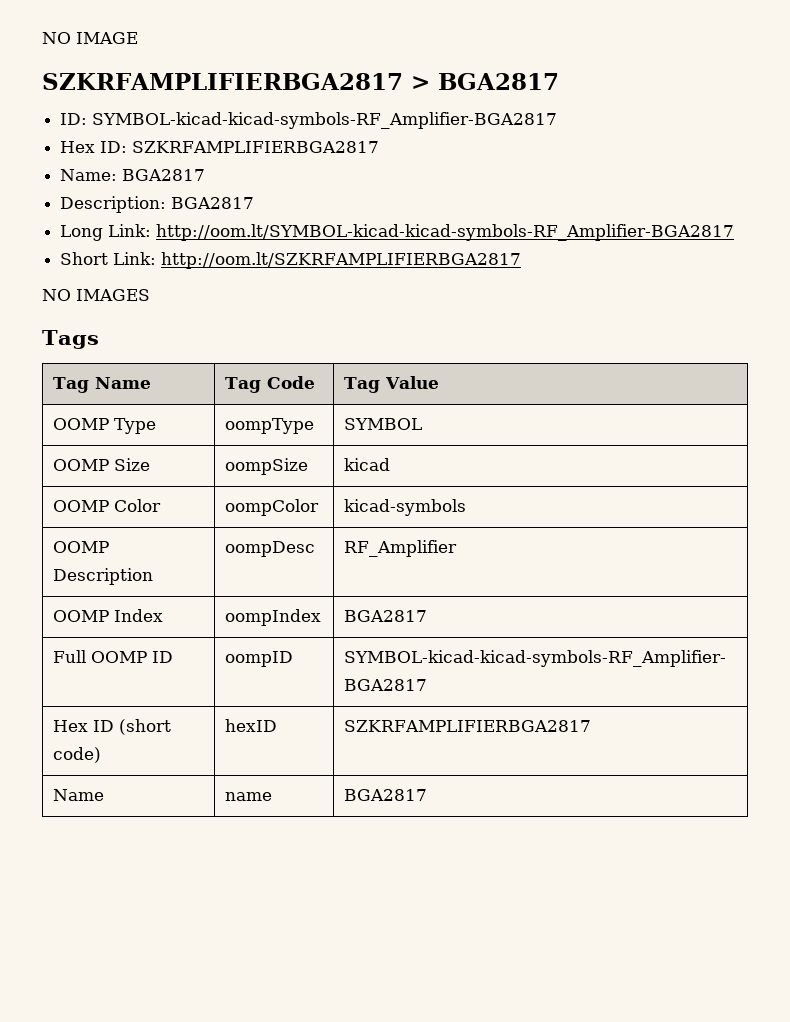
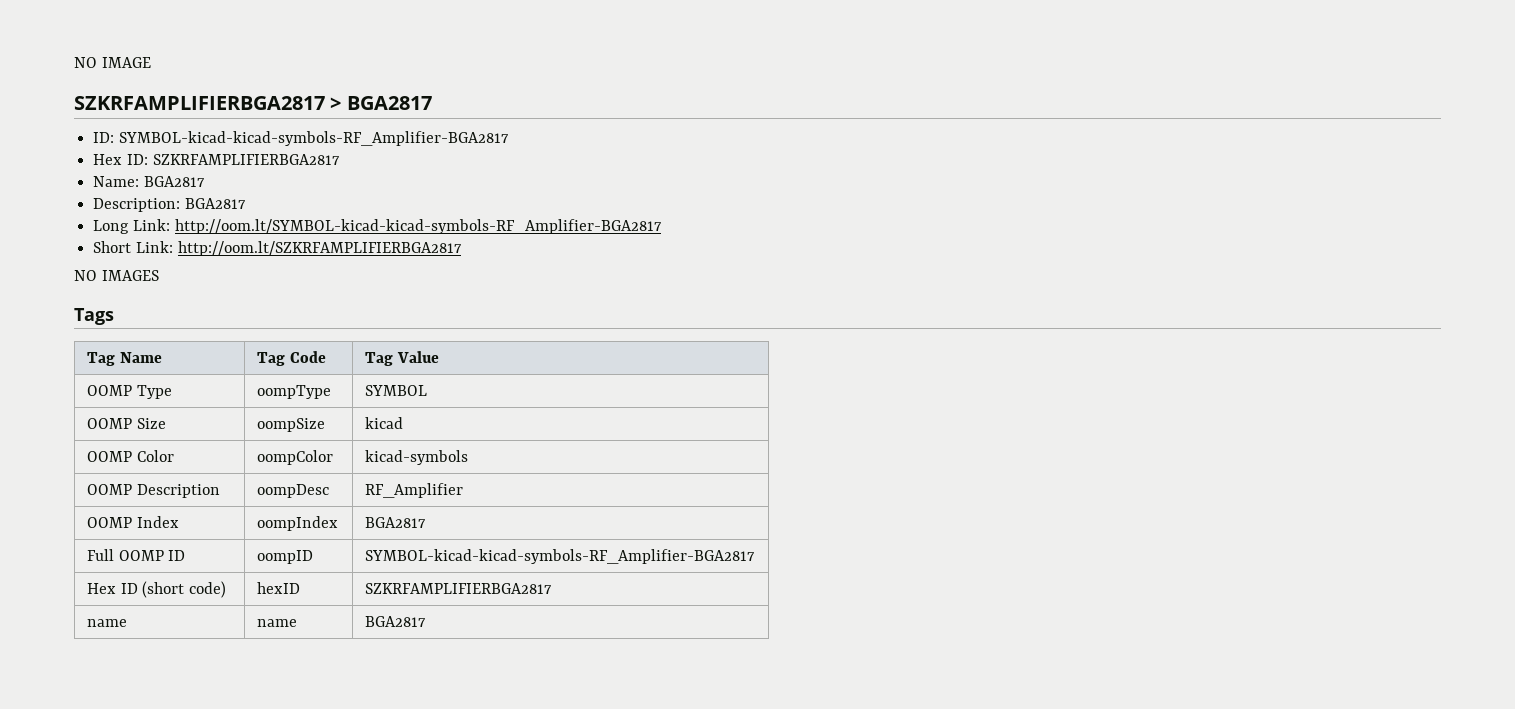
[52,789,104,801] Name -> [87,619,128,627] name

